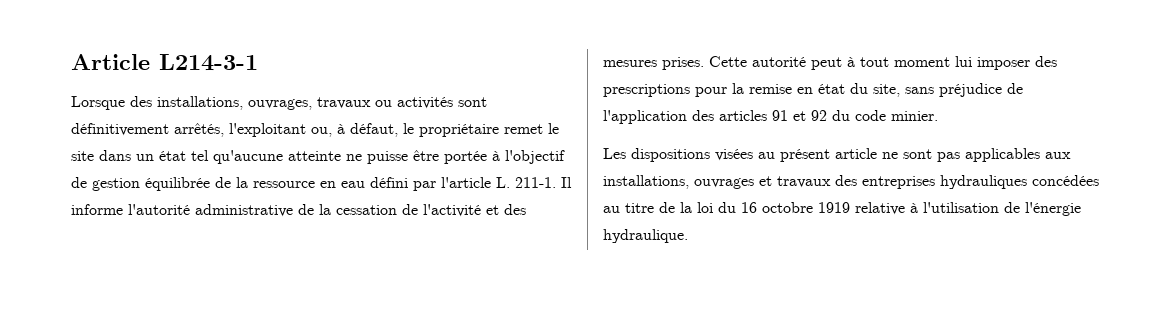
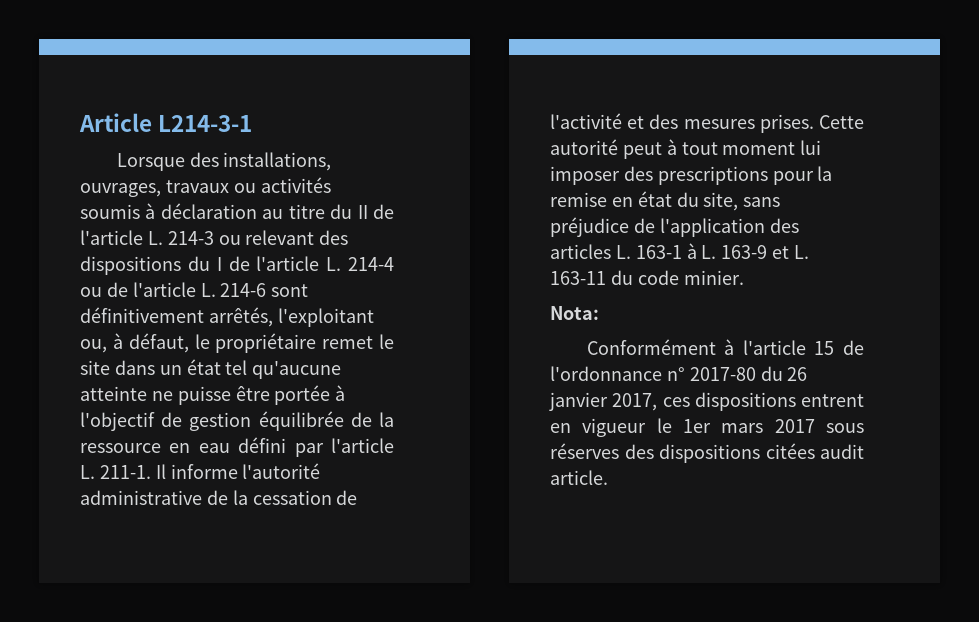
(453, 103) none -> [80,203,395,219] [80,230,349,245] [80,256,395,275] [80,282,267,297] soumis à déclaration au titre du II de l'article L. 214-3 ou relevant des dispositions du I de l'article L. 214-4 ou de l'article L. 214-6
[772,110,938,121] [603,148,1071,162] [603,175,1099,189] [603,202,1081,216] [603,229,688,243] 91 et 92 du code minier. // Les dispositions visées au présent article ne sont pas applicables aux installations, ouvrages et travaux des entreprises hydrauliques concédées au titre de la loi du 16 octobre 1919 relative à l'utilisation de l'énergie hydraulique. -> [615,243,810,259] [550,270,744,285] [550,306,599,320] [586,339,864,355] [550,366,808,381] [549,392,864,411] [550,418,864,437] [550,443,864,463] [550,470,608,485] L. 163-1 à L. 163-9 et L. 163-11 du code minier. // Nota: // Conformément à l'article 15 de l'ordonnance n° 2017-80 du 26 janvier 2017, ces dispositions entrent en vigueur le 1er mars 2017 sous réserves des dispositions citées audit article.

